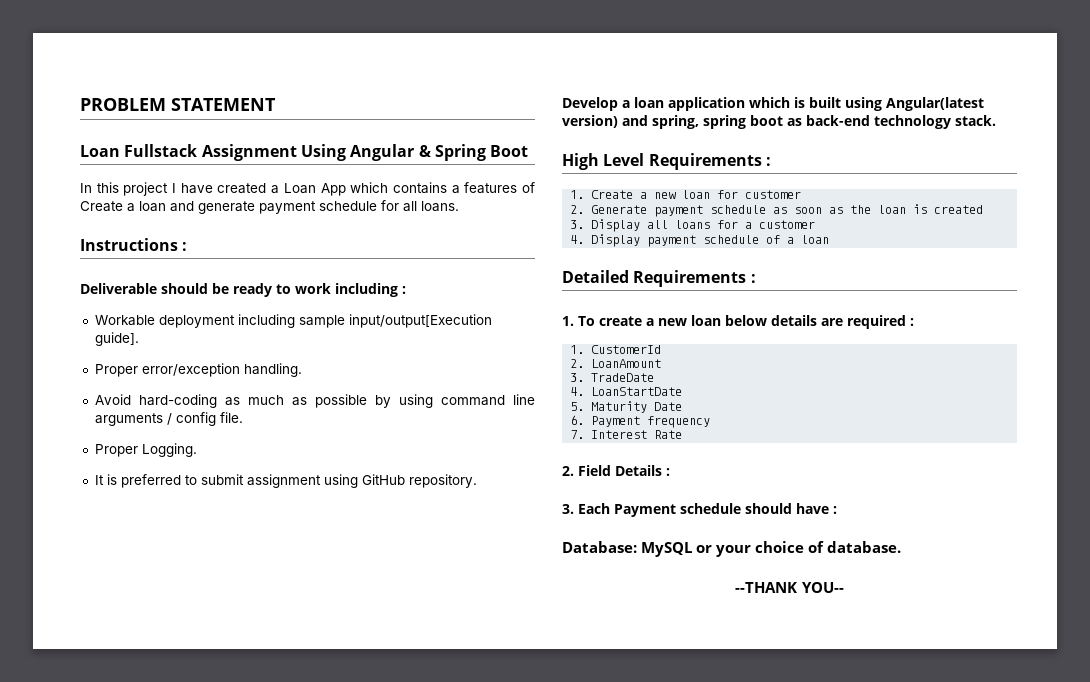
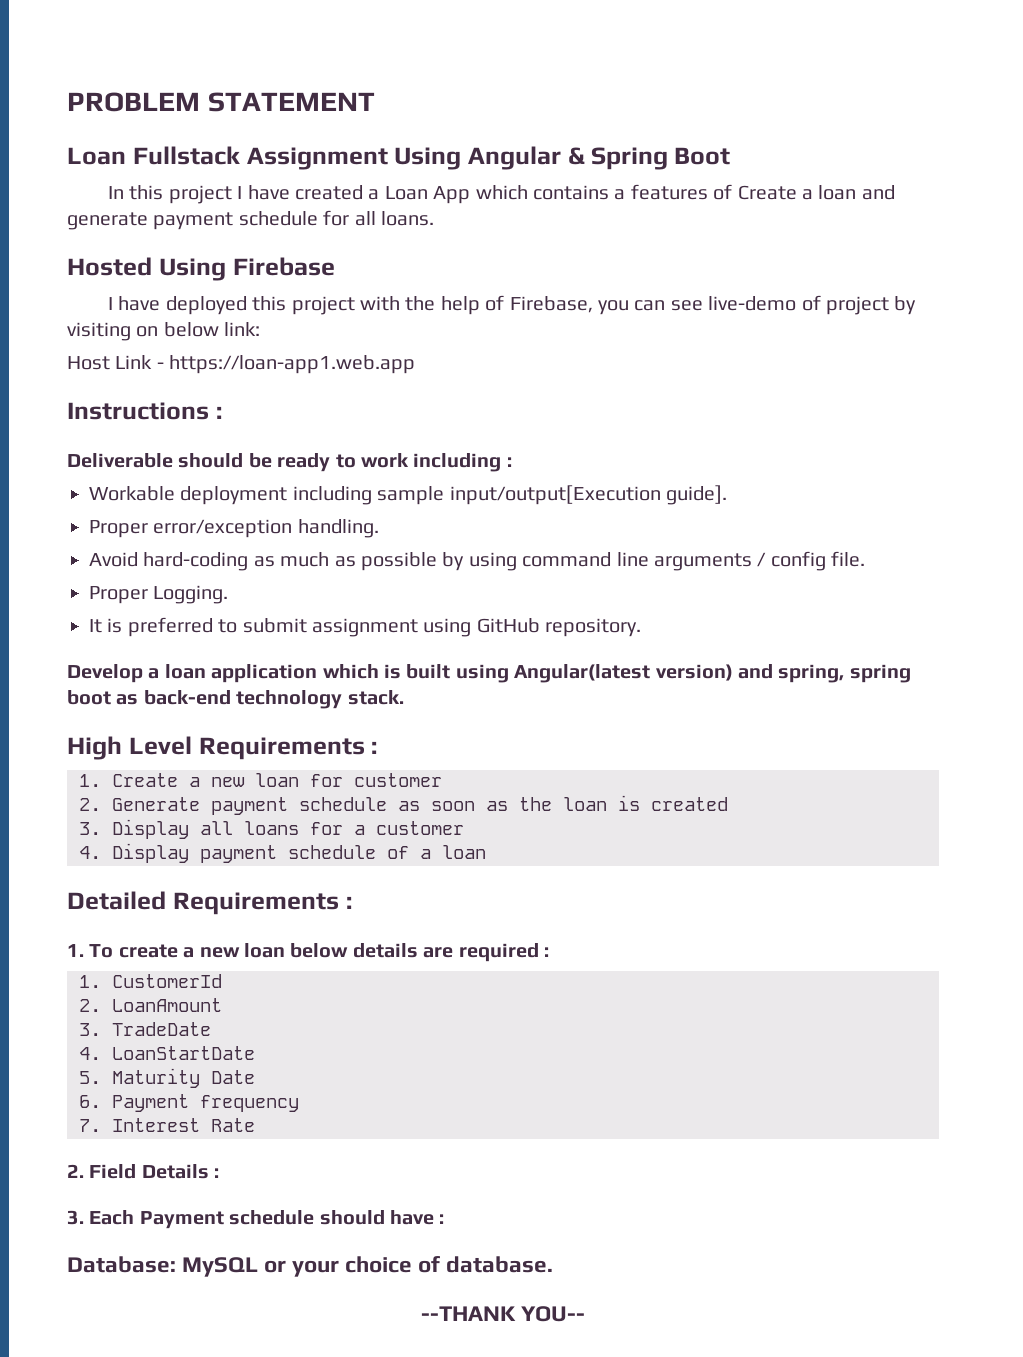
(459, 206) none -> [67,257,335,281] [108,295,917,315] [67,322,261,341] [67,355,416,374] // Hosted Using Firebase // I have deployed this project with the help of Firebase, you can see live-demo of project by visiting on below link: // Host Link - https://loan-app1.web.app

